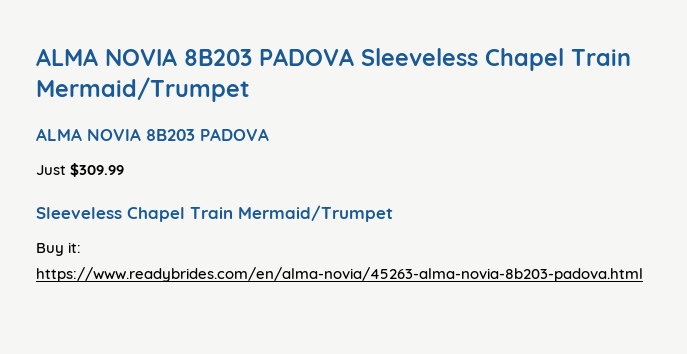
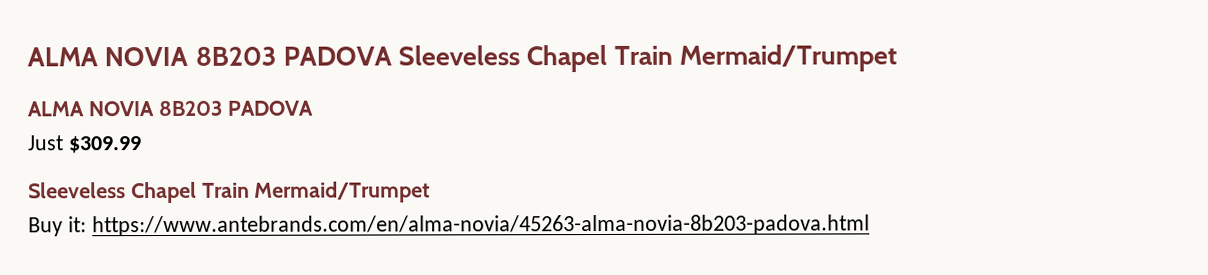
[36,267,643,282] https://www.readybrides.com/en/alma-novia/45263-alma-novia-8b203-padova.html -> [91,214,870,237] https://www.antebrands.com/en/alma-novia/45263-alma-novia-8b203-padova.html

